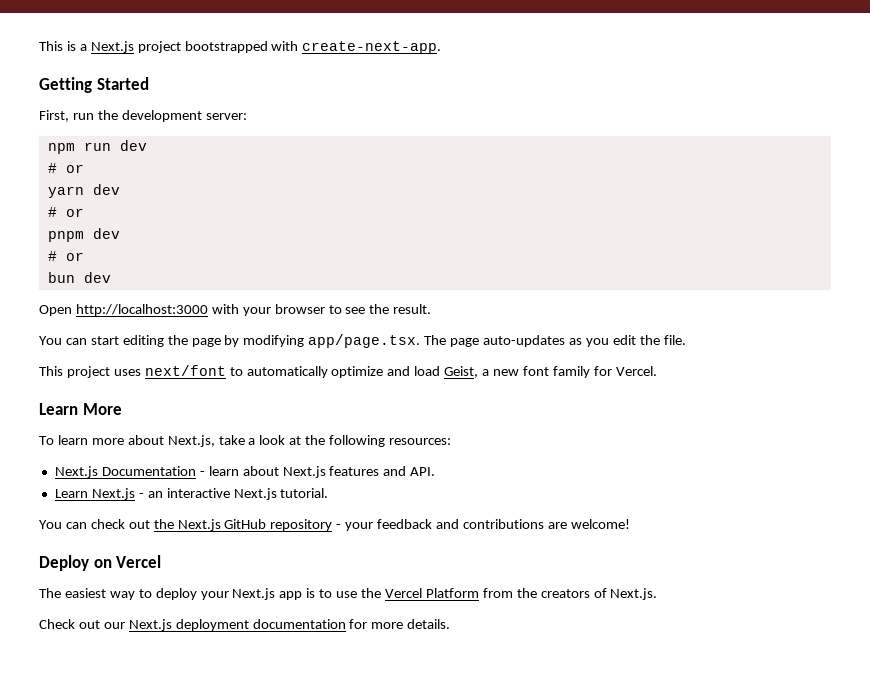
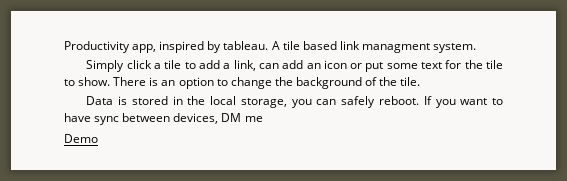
[39,41,442,54] [39,77,149,93] [39,110,247,122] [47,140,147,154] [47,163,84,173] [47,184,120,198] [47,207,84,217] [47,228,120,242] [47,251,84,261] [47,272,111,283] [39,304,432,316] [39,334,686,348] [39,365,657,378] [39,403,122,415] [39,435,452,447] [54,466,436,478] [54,488,329,500] [39,519,630,531] [39,555,162,571] [39,588,658,600] [39,619,451,631] This is a Next.js project bootstrapped with create-next-app. // Getting Started // First, run the development server: // npm run dev // # or // yarn dev // # or // pnpm dev // # or // bun dev // Open http://localhost:3000 with your browser to see the result. // You can start editing the page by modifying app/page.tsx. The page auto-updates as you edit the file. // This project uses next/font to automatically optimize and load Geist, a new font family for Vercel. // Learn More // To learn more about Next.js, take a look at the following resources: // Next.js Documentation - learn about Next.js features and API. // Learn Next.js - an interactive Next.js tutorial. // You can check out the Next.js GitHub repository - your feedback and contributions are welcome! // Deploy on Vercel // The easiest way to deploy your Next.js app is to use the Vercel Platform from the creators of Next.js. // Check out our Next.js deployment documentation for more details. -> [64,41,477,53] [86,60,504,72] [64,77,421,89] [86,96,503,108] [64,113,263,125] [64,134,98,143] Productivity app, inspired by tableau. A tile based link managment system. // Simply click a tile to add a link, can add an icon or put some text for the tile to show. There is an option to change the background of the tile. // Data is stored in the local storage, you can safely reboot. If you want to have sync between devices, DM me // Demo

